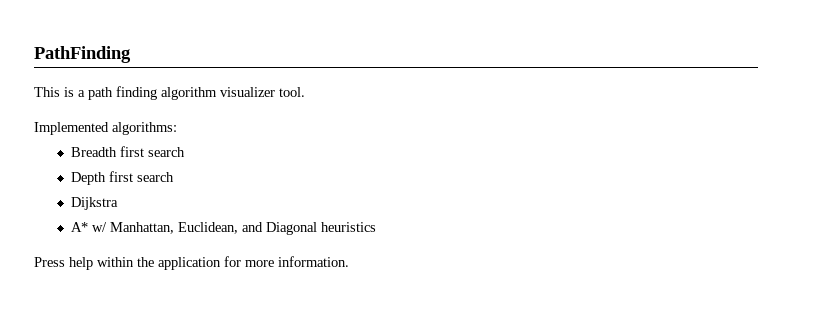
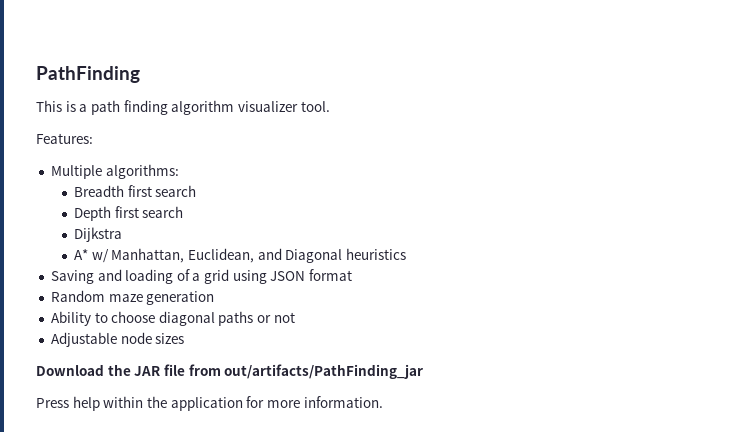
[34,122,109,135] Implemented -> [36,133,93,144] [50,165,102,179] Features: // Multiple
(376, 227) none -> [50,269,353,284] [50,290,215,305] [50,311,295,326] [50,332,185,347] [36,364,424,379] // Saving and loading of a grid using JSON format // Random maze generation // Ability to choose diagonal paths or not // Adjustable node sizes // Download the JAR file from out/artifacts/PathFinding_jar

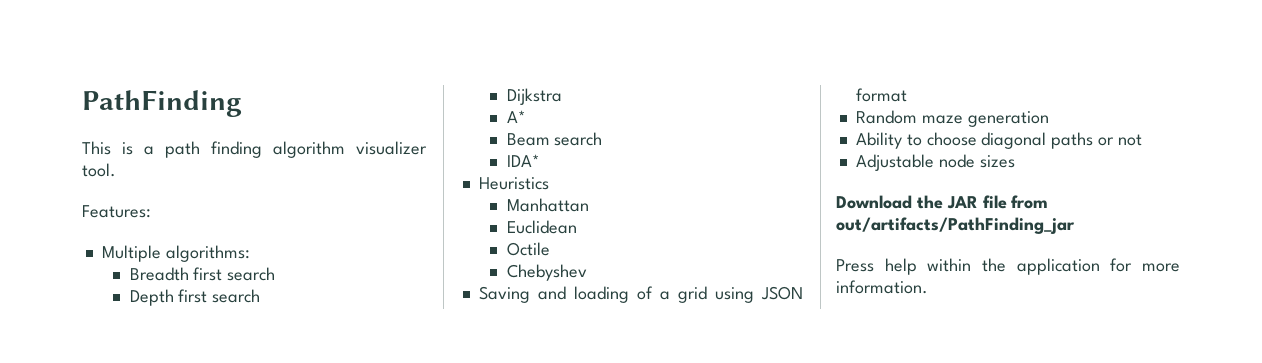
[91,248,406,263] w/ Manhattan, Euclidean, and Diagonal heuristics -> [506,132,603,146] [506,154,540,167] [478,177,549,190] [506,198,589,212] [506,220,577,234] [506,242,550,256] [506,264,587,281] // Beam search // IDA* // Heuristics // Manhattan // Euclidean // Octile // Chebyshev

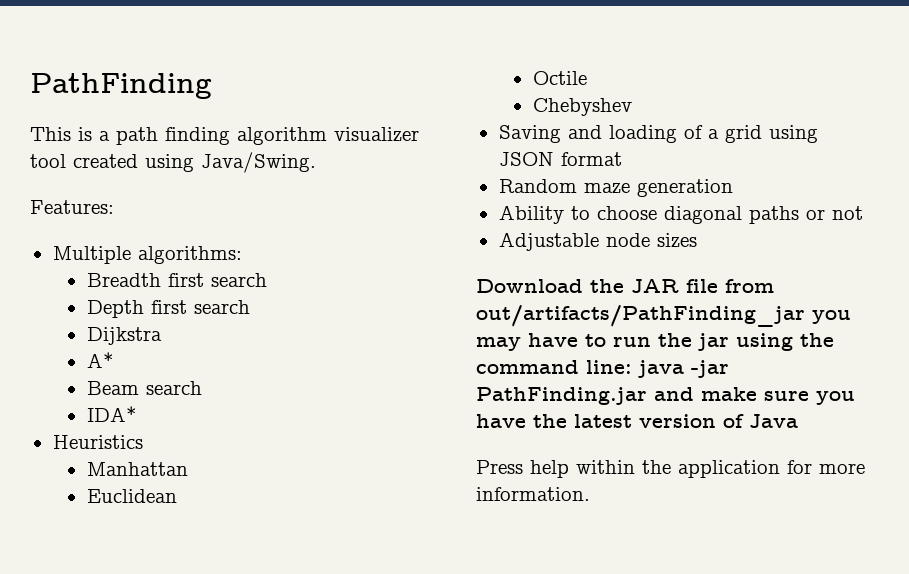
[82,163,116,177] tool. -> [30,152,316,173] tool created using Java/Swing.
(1075, 225) none -> [812,310,851,324] [476,333,834,351] [476,360,729,378] [476,387,855,405] [476,414,798,428] you may have to run the jar using the command line: java -jar PathFinding.jar and make sure you have the latest version of Java

